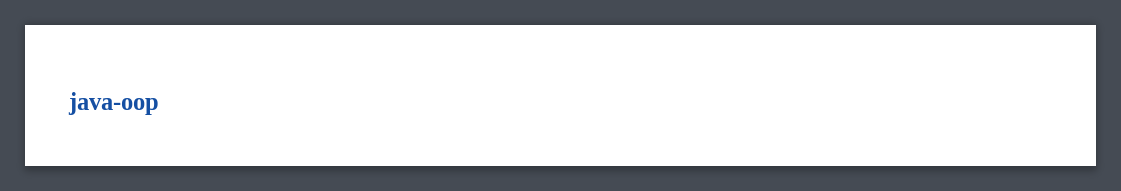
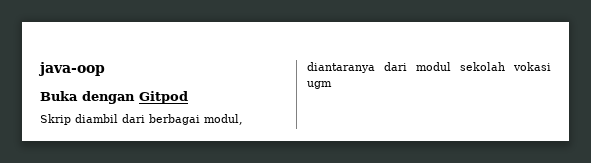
(159, 103) none -> [40,91,188,104] [40,114,243,125] [307,62,551,73] [307,81,332,89] // Buka dengan Gitpod // Skrip diambil dari berbagai modul, diantaranya dari modul sekolah vokasi ugm

